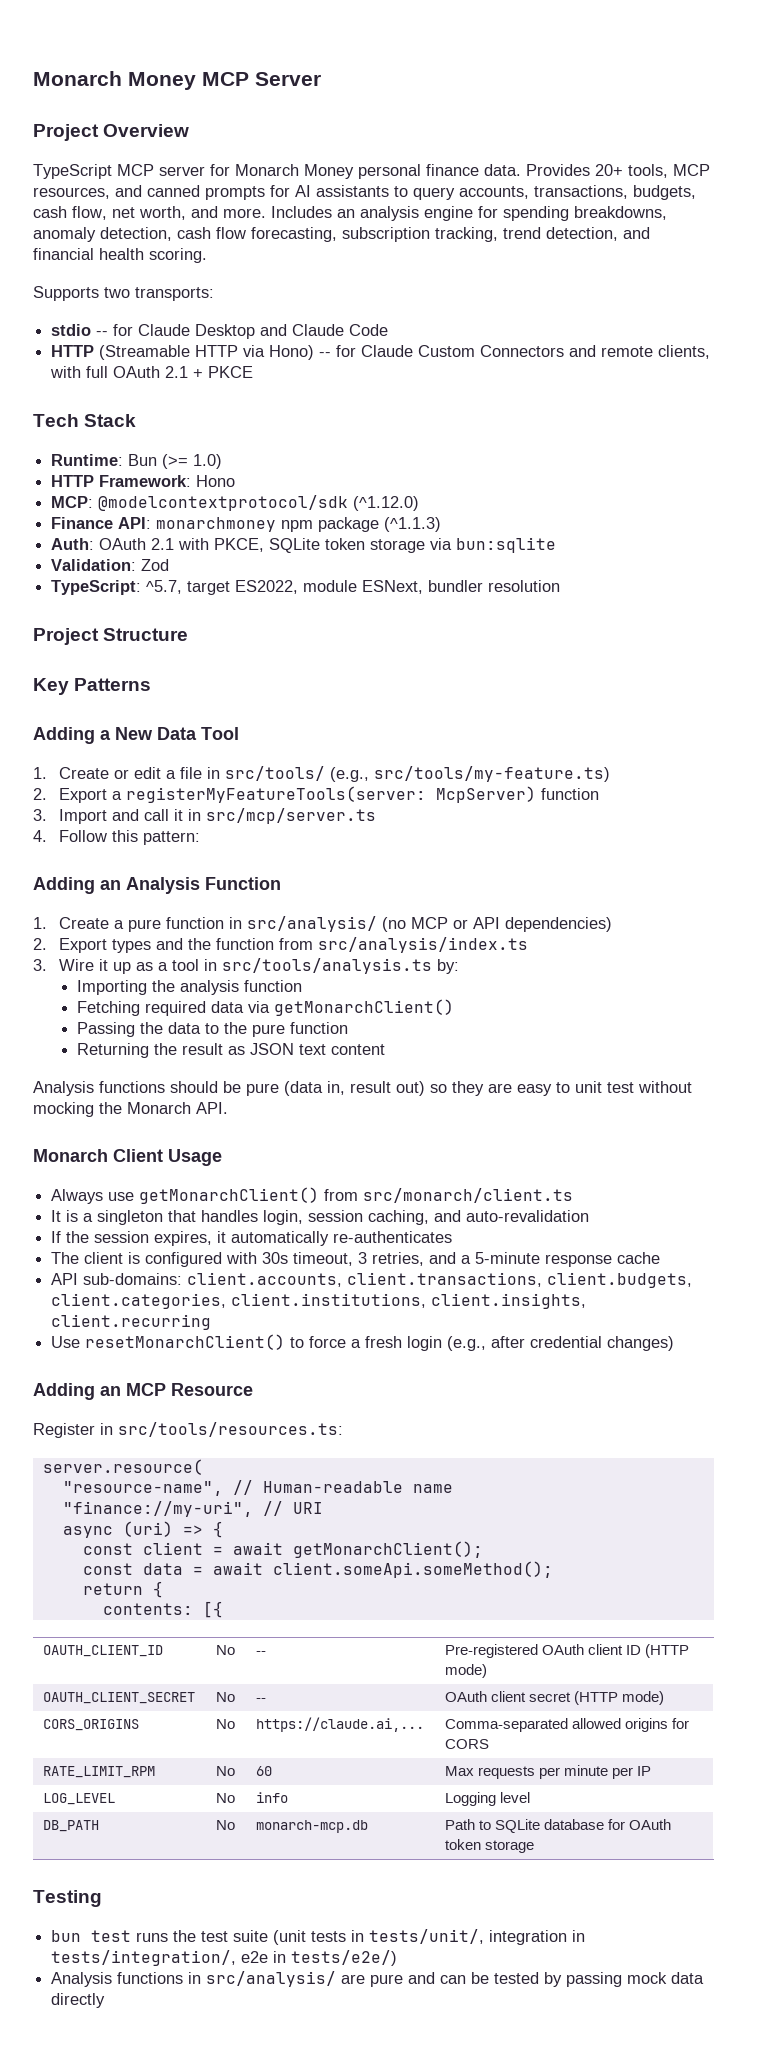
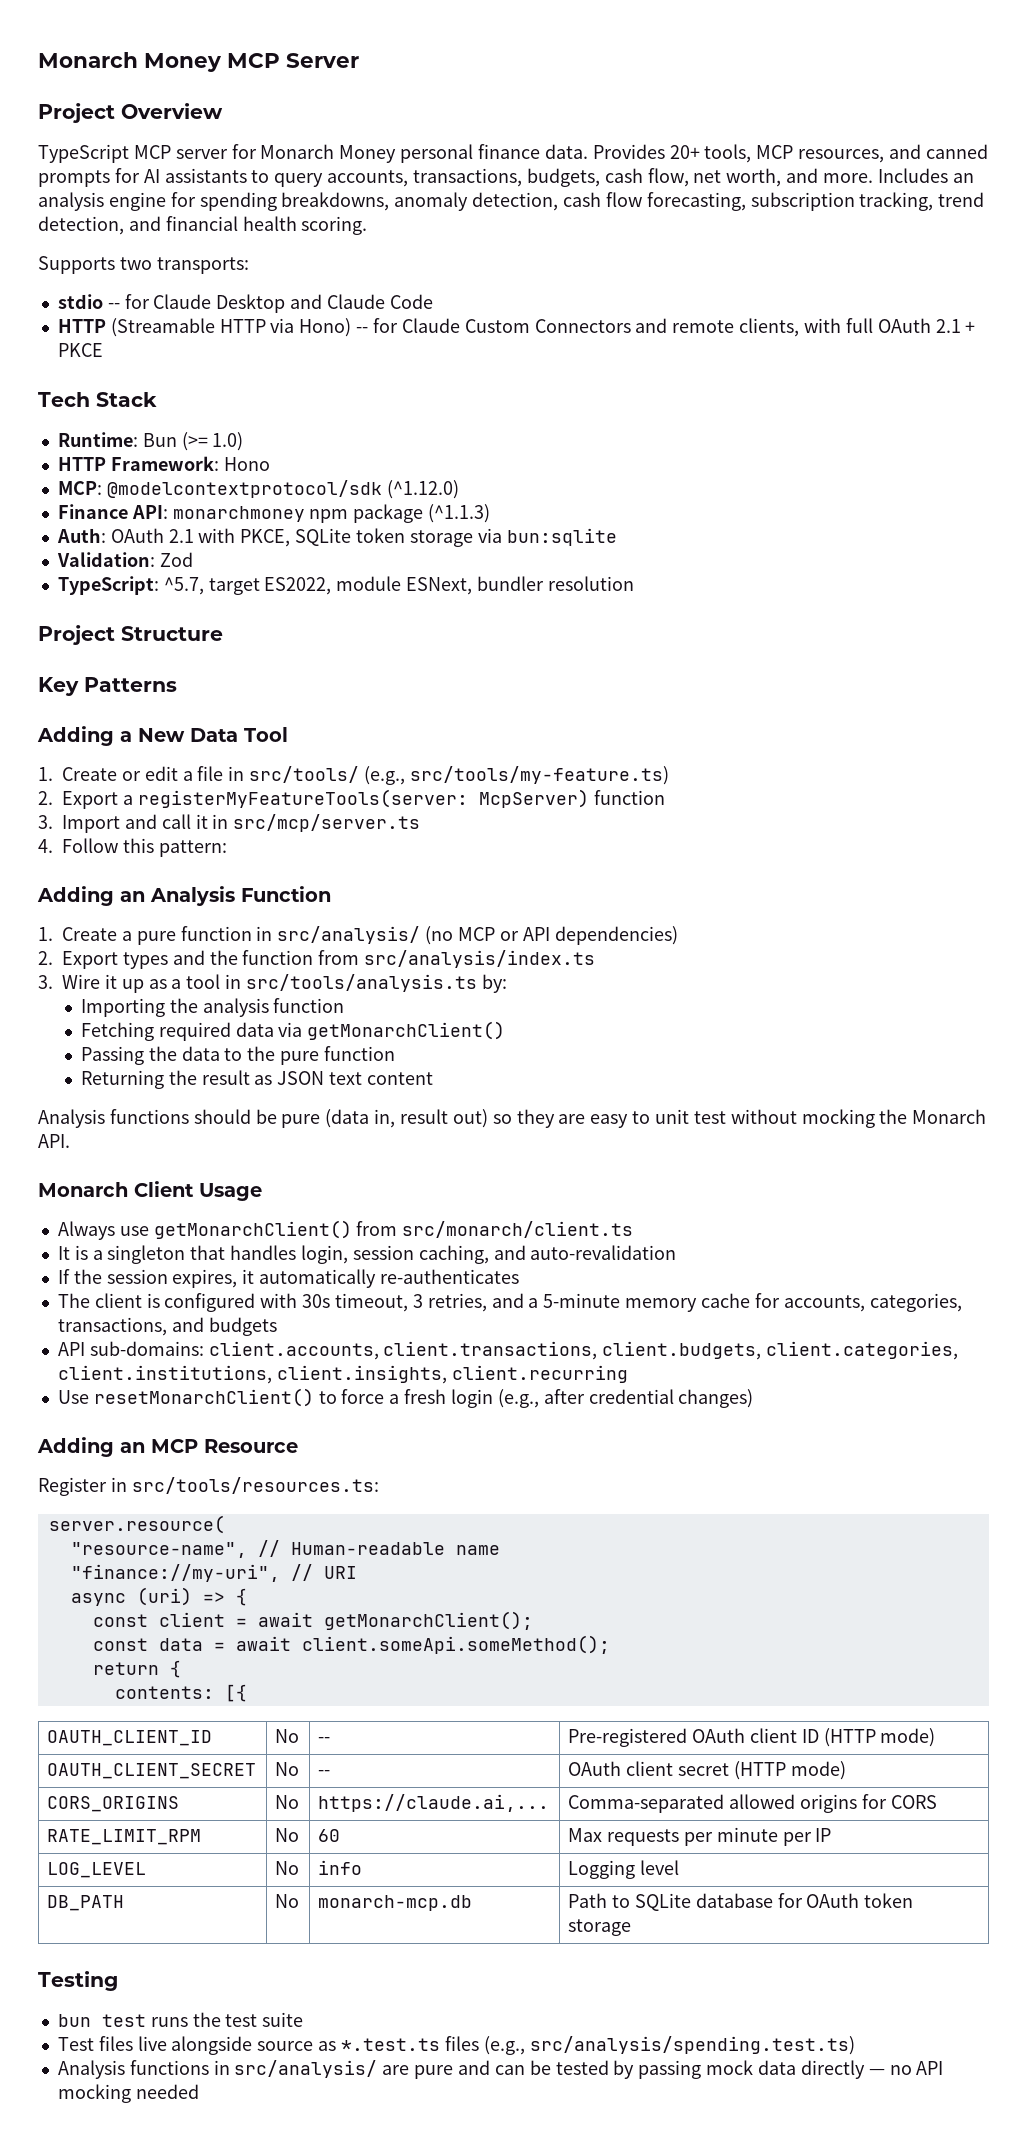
[545,1254,613,1267] response -> [625,1298,698,1312] memory
(661, 1258) none -> [754,1293,962,1312] [57,1317,277,1336] for accounts, categories, transactions, and budgets
[273,1929,586,1945] [51,1950,398,1966] (unit tests in tests/unit/, integration in tests/integration/, e2e in tests/e2e/) -> [57,2036,855,2055] // Test files live alongside source as *.test.ts files (e.g., src/analysis/spending.test.ts)
(106, 2000) none -> [868,2061,944,2075] [57,2084,199,2103] — no API mocking needed

